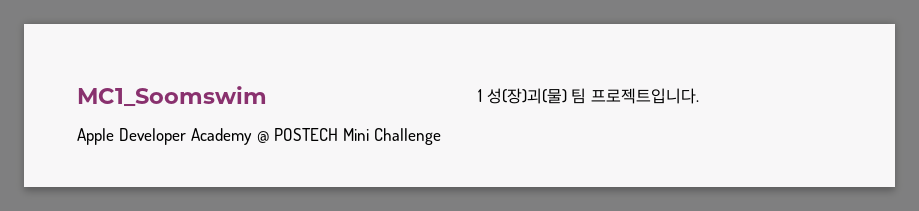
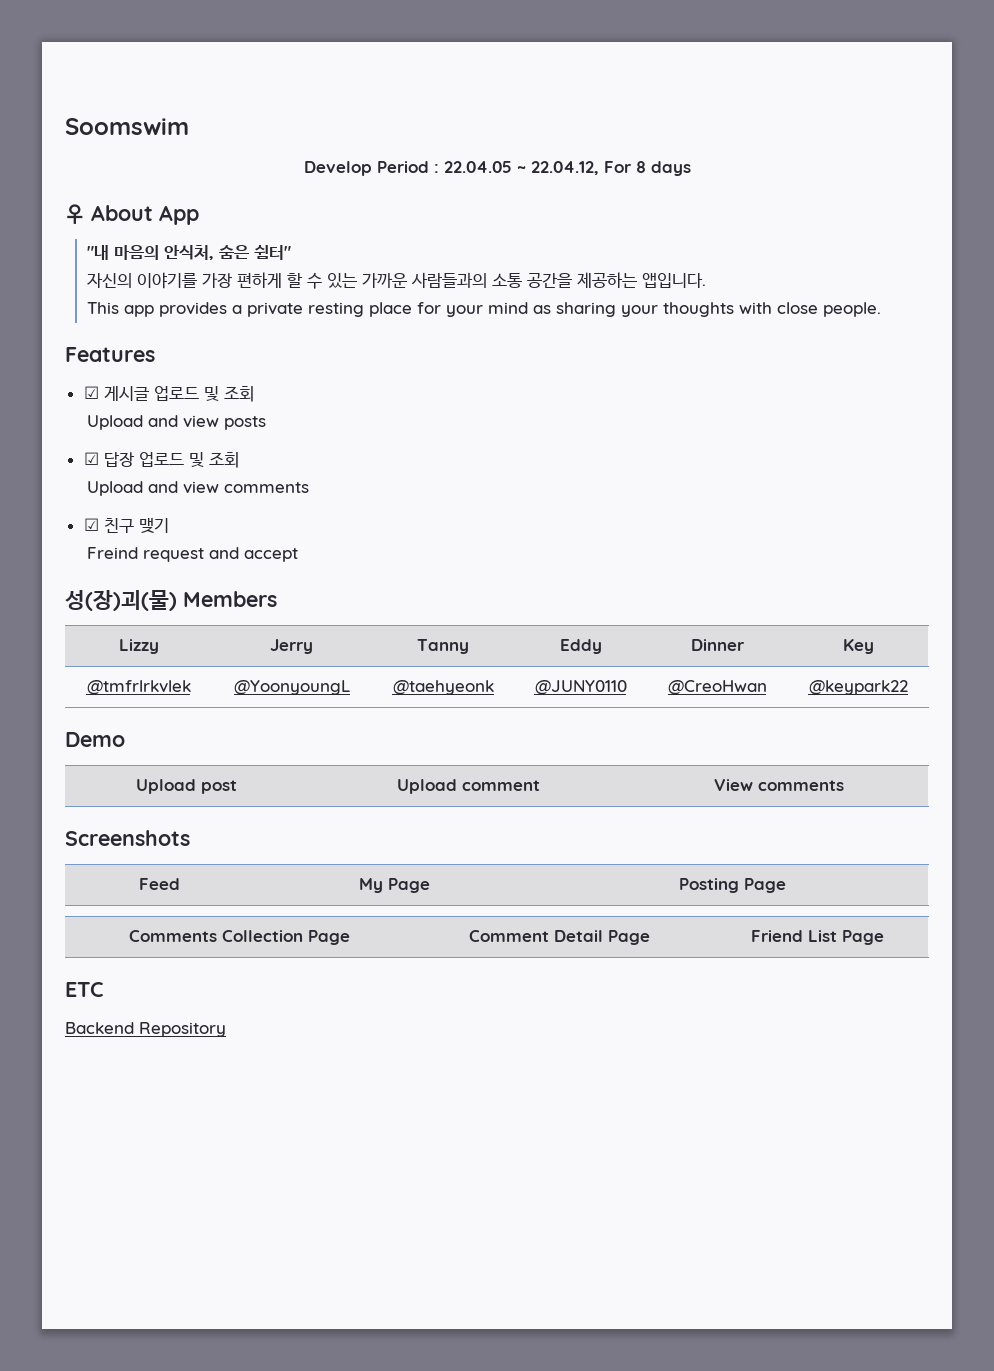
[77,86,267,107] [77,128,441,145] [478,88,699,104] MC1_Soomswim // Apple Developer Academy @ POSTECH Mini Challenge 1 성(장)괴(물) 팀 프로젝트입니다. -> [65,118,189,135] [303,161,691,176] [65,204,199,225] [86,245,291,260] [86,272,706,289] [86,302,881,317] [65,347,155,362] [83,386,254,402] [86,415,266,430] [83,452,239,468] [86,481,309,496] [83,518,169,533] [86,547,298,562] [65,590,277,611] [118,639,159,654] [270,639,313,654] [417,639,469,654] [559,639,602,654] [690,639,745,651] [842,639,874,654] [86,680,191,695] [233,680,350,695] [392,680,494,695] [534,680,627,695] [667,680,767,695] [808,680,908,695] [65,732,125,747] [135,779,237,794] [396,779,540,794] [714,779,844,791] [65,830,190,846] [138,878,180,890] [358,878,430,893] [678,878,786,893] [129,930,350,945] [469,930,650,945] [750,930,884,945] [65,982,103,997] [65,1022,226,1037] Soomswim // Develop Period : 22.04.05 ~ 22.04.12, For 8 days // ♀ About App // "내 마음의 안식처, 숨은 쉼터" // 자신의 이야기를 가장 편하게 할 수 있는 가까운 사람들과의 소통 공간을 제공하는 앱입니다. // This app provides a private resting place for your mind as sharing your thoughts with close people. // Features // ☑ 게시글 업로드 및 조회 // Upload and view posts // ☑ 답장 업로드 및 조회 // Upload and view comments // ☑ 친구 맺기 // Freind request and accept // 성(장)괴(물) Members // Lizzy | Jerry | Tanny | Eddy | Dinner | Key // @tmfrlrkvlek | @YoonyoungL | @taehyeonk | @JUNY0110 | @CreoHwan | @keypark22 // Demo // Upload post | Upload comment | View comments // Screenshots // Feed | My Page | Posting Page // Comments Collection Page | Comment Detail Page | Friend List Page // ETC // Backend Repository

